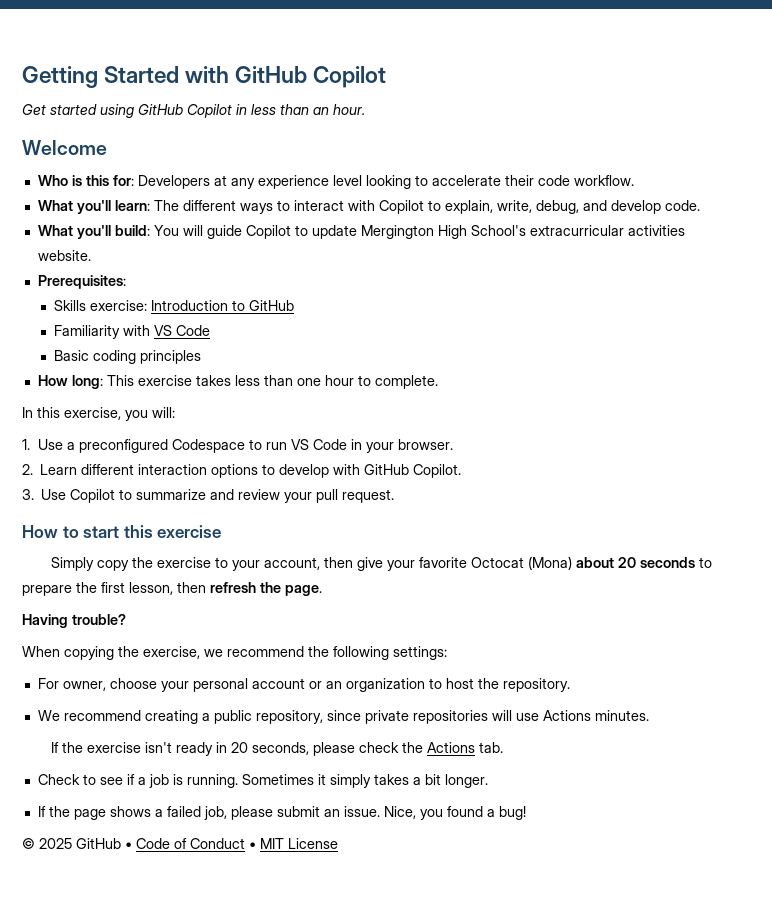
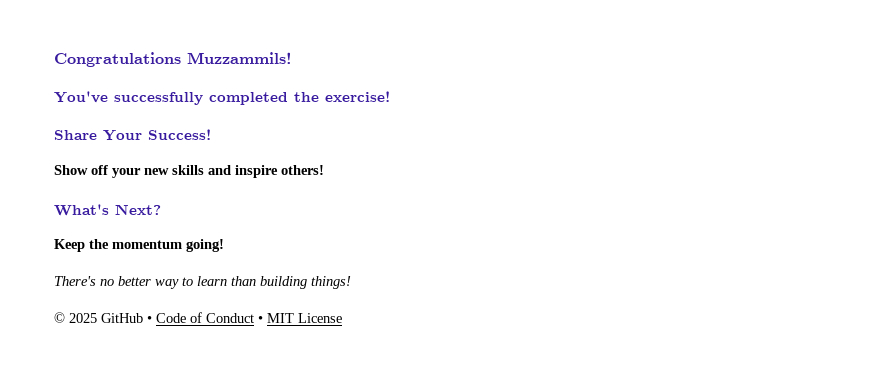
[22,66,387,88] [22,104,365,118] [22,140,107,155] [37,175,634,189] [37,200,700,214] [37,225,685,239] [37,250,91,261] [37,275,126,289] [54,300,295,311] [54,325,211,339] [54,350,202,364] [37,375,438,389] [22,407,175,421] [22,439,454,453] [22,464,462,478] [22,489,395,503] [22,525,222,538] [50,556,712,571] [22,582,322,596] [22,614,126,628] [22,646,447,660] [37,678,570,692] [37,710,649,724] [50,742,503,756] [37,774,488,788] [37,806,526,820] Getting Started with GitHub Copilot // Get started using GitHub Copilot in less than an hour. // Welcome // Who is this for: Developers at any experience level looking to accelerate their code workflow. // What you'll learn: The different ways to interact with Copilot to explain, write, debug, and develop code. // What you'll build: You will guide Copilot to update Mergington High School's extracurricular activities website. // Prerequisites: // Skills exercise: Introduction to GitHub // Familiarity with VS Code // Basic coding principles // How long: This exercise takes less than one hour to complete. // In this exercise, you will: // 1. Use a preconfigured Codespace to run VS Code in your browser. // 2. Learn different interaction options to develop with GitHub Copilot. // 3. Use Copilot to summarize and review your pull request. // How to start this exercise // Simply copy the exercise to your account, then give your favorite Octocat (Mona) about 20 seconds to prepare the first lesson, then refresh the page. // Having trouble? // When copying the exercise, we recommend the following settings: // For owner, choose your personal account or an organization to host the repository. // We recommend creating a public repository, since private repositories will use Actions minutes. // If the exercise isn't ready in 20 seconds, please check the Actions tab. // Check to see if a job is running. Sometimes it simply takes a bit longer. // If the page shows a failed job, please submit an issue. Nice, you found a bug! -> [54,52,292,67] [54,91,390,105] [54,129,211,141] [54,165,324,178] [54,204,161,216] [54,239,224,252] [54,276,351,289] Congratulations Muzzammils! // You've successfully completed the exercise! // Share Your Success! // Show off your new skills and inspire others! // What's Next? // Keep the momentum going! // There's no better way to learn than building things!

